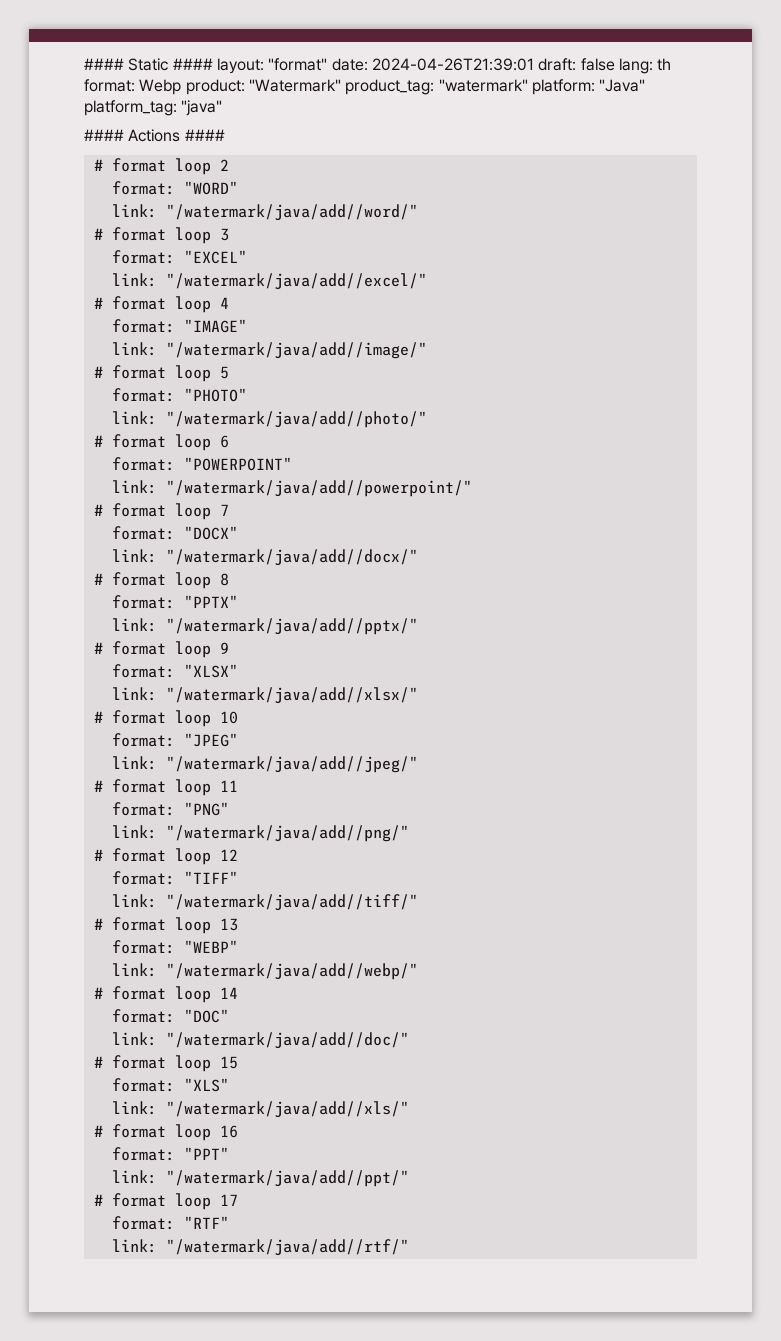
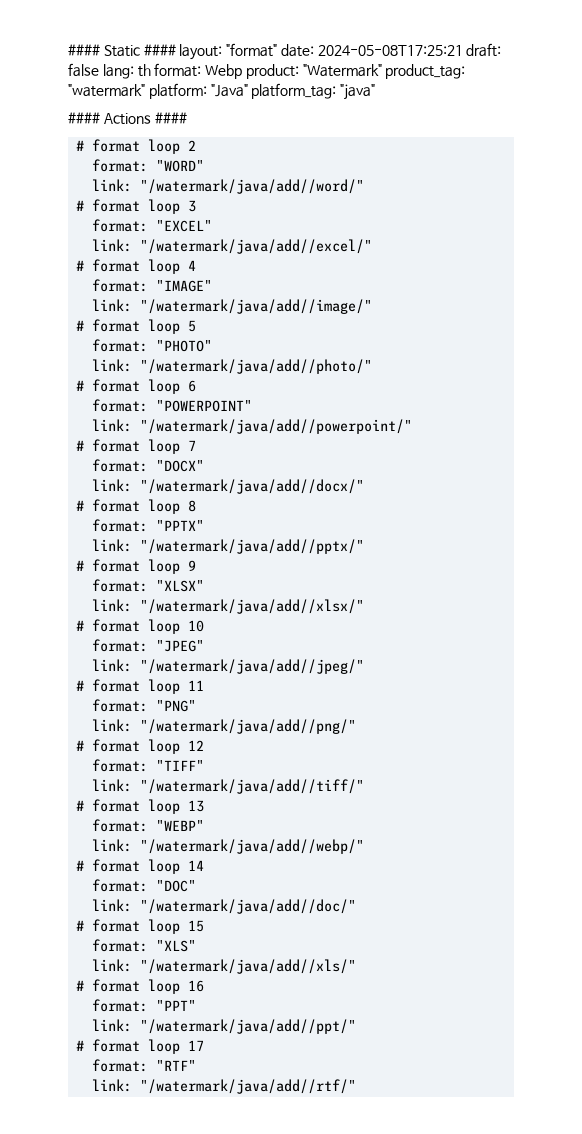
[371,58,534,71] 2024-04-26T21:39:01 -> [317,45,463,56] 2024-05-08T17:25:21

